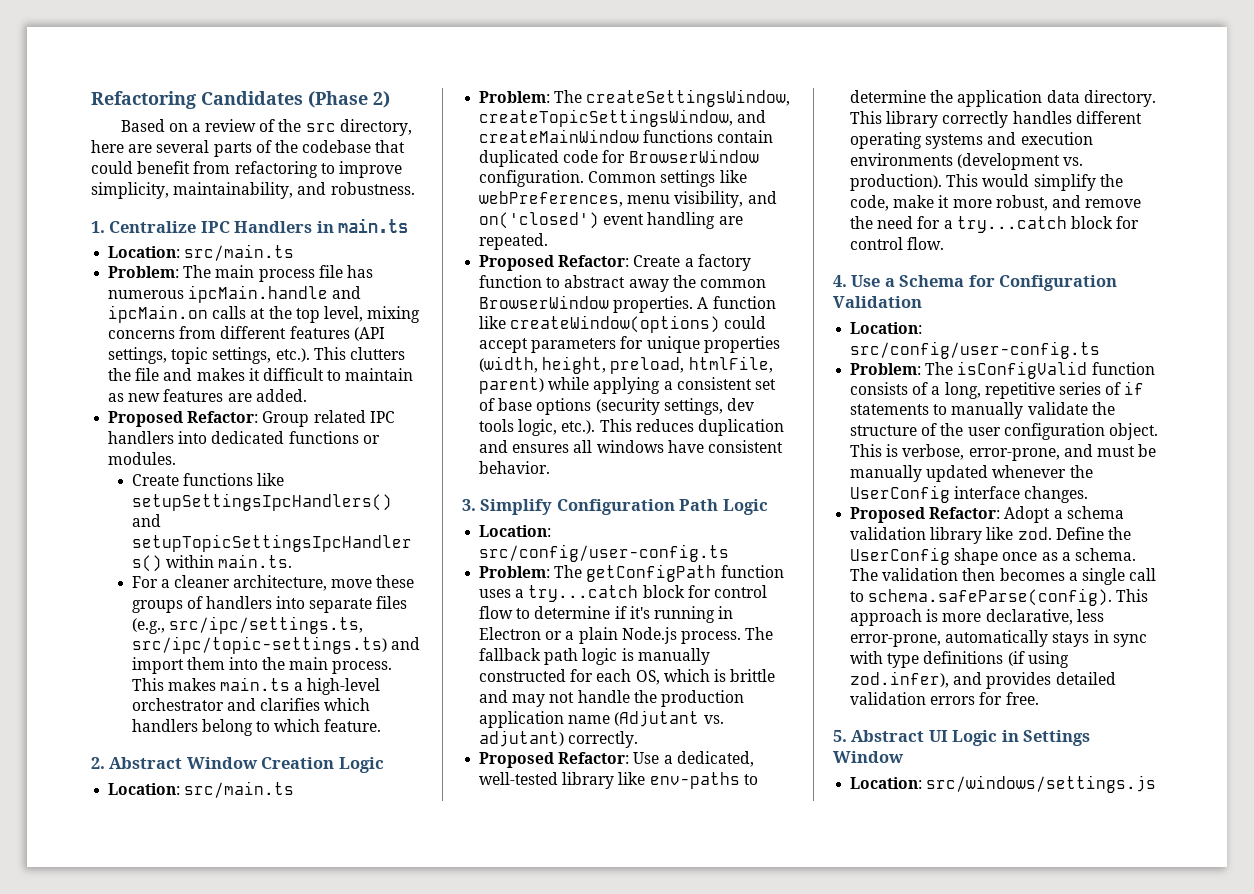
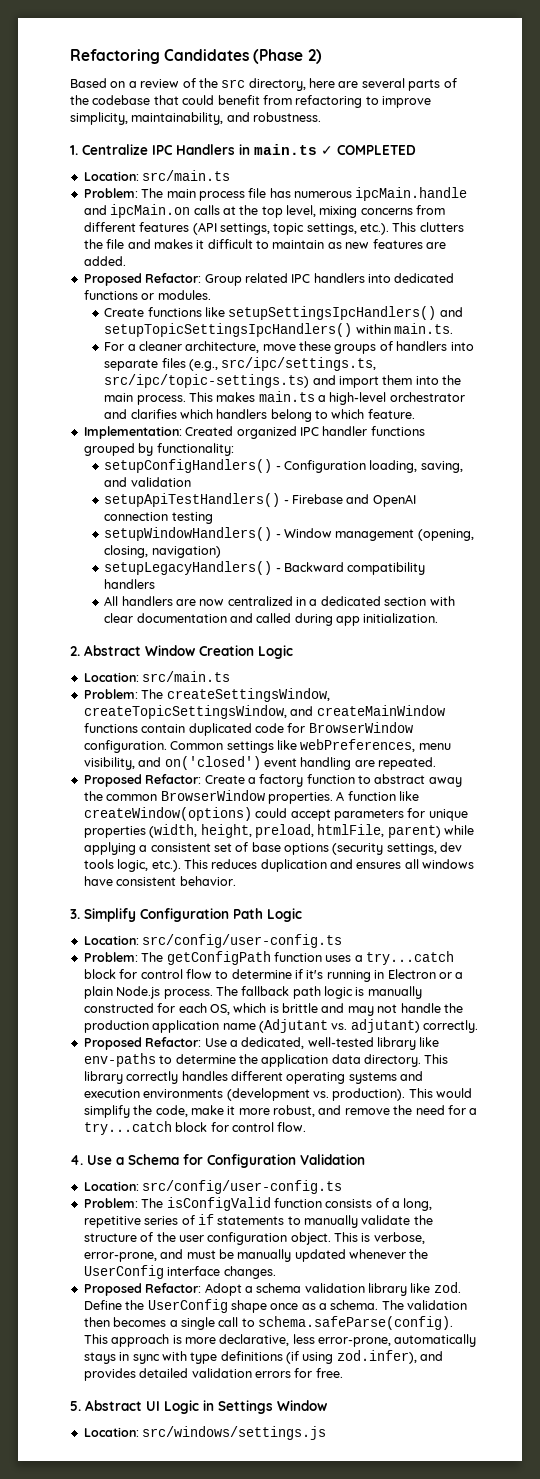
(409, 225) none -> [321,145,416,155] ✓ COMPLETED
(382, 725) none -> [83,426,425,439] [83,443,234,456] [104,459,463,473] [104,477,191,487] [104,493,416,507] [104,512,213,524] [104,527,474,541] [104,545,221,558] [104,561,426,575] [104,579,156,589] [104,596,455,606] [104,613,439,626] // Implementation: Created organized IPC handler functions grouped by functionality: // setupConfigHandlers() - Configuration loading, saving, and validation // setupApiTestHandlers() - Firebase and OpenAI connection testing // setupWindowHandlers() - Window management (opening, closing, navigation) // setupLegacyHandlers() - Backward compatibility handlers // All handlers are now centralized in a dedicated section with clear documentation and called during app initialization.

